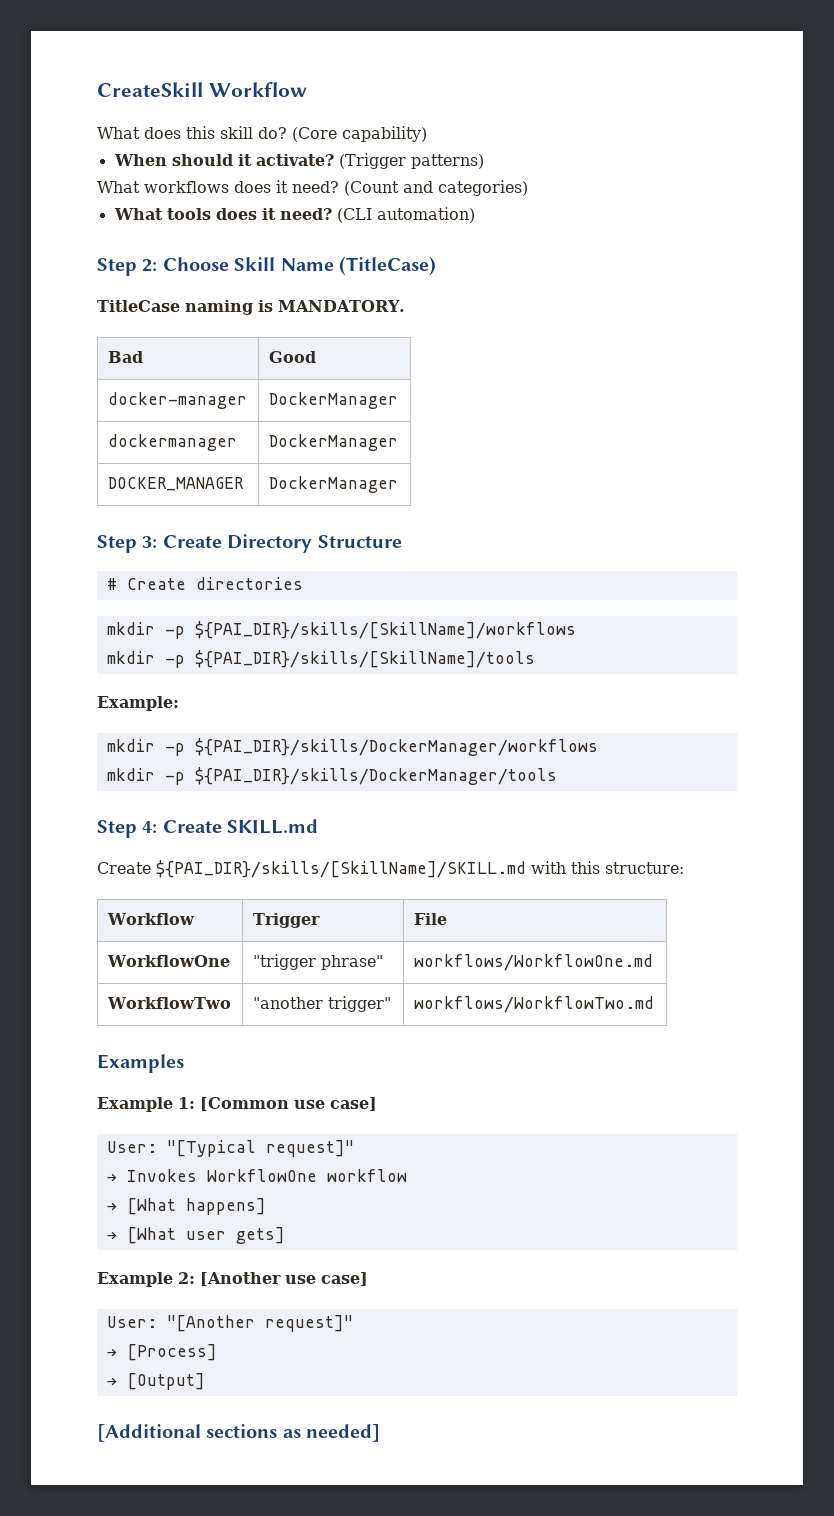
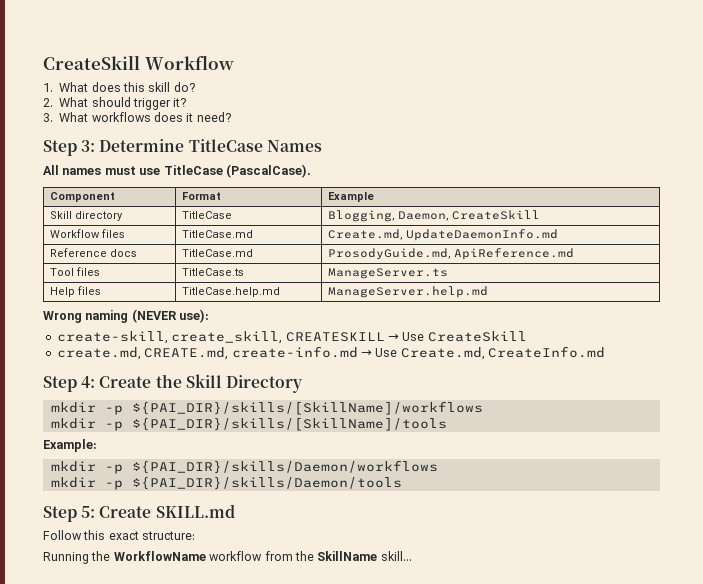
(307, 89) none -> [43,83,53,92] 1.
[292,126,427,142] [113,153,484,169] (Core capability) // When should it activate? (Trigger patterns) // -> [43,97,187,110] [43,113,53,122] // 2. What should trigger it? // 3.
[344,180,528,196] [113,207,475,223] [97,256,436,276] [97,300,405,315] [107,351,143,363] [268,351,316,363] [107,392,247,409] [268,392,398,409] [107,434,237,451] [268,434,398,451] [107,477,244,491] [268,476,398,493] [97,534,402,553] [106,577,303,590] (Count and categories) // What tools does it need? (CLI automation) // Step 2: Choose Skill Name (TitleCase) // TitleCase naming is MANDATORY. // Bad | Good // docker-manager | DockerManager // dockermanager | DockerManager // DOCKER_MANAGER | DockerManager // Step 3: Create Directory Structure // # Create directories -> [43,139,322,156] [43,164,311,178] [50,192,116,202] [182,192,222,200] [328,192,375,202] [50,211,124,221] [182,211,233,219] [328,210,541,222] [50,229,126,238] [182,230,254,238] [328,229,559,241] [50,248,138,257] [182,249,254,257] [328,248,575,260] [50,267,101,276] [182,268,245,276] [328,268,449,279] [50,286,102,297] [182,287,281,297] [328,286,489,298] [43,309,210,323] [56,331,527,344] [56,346,605,360] [43,374,302,393] // Step 3: Determine TitleCase Names // All names must use TitleCase (PascalCase). // Component | Format | Example // Skill directory | TitleCase | Blogging, Daemon, CreateSkill // Workflow files | TitleCase.md | Create.md, UpdateDaemonInfo.md // Reference docs | TitleCase.md | ProsodyGuide.md, ApiReference.md // Tool files | TitleCase.ts | ManageServer.ts // Help files | TitleCase.help.md | ManageServer.help.md // Wrong naming (NEVER use): // create-skill, create_skill, CREATESKILL → Use CreateSkill // create.md, CREATE.md, create-info.md → Use Create.md, CreateInfo.md // Step 4: Create the Skill Directory
[194,738,598,756] [106,767,557,785] [97,820,158,838] ${PAI_DIR}/skills/DockerManager/workflows // mkdir -p ${PAI_DIR}/skills/DockerManager/tools // Step 4: -> [131,460,438,474] [50,476,402,490] [43,506,96,522] ${PAI_DIR}/skills/Daemon/workflows // mkdir -p ${PAI_DIR}/skills/Daemon/tools // Step 5:
[97,860,684,878] [106,913,195,925] [252,913,320,928] [413,913,447,925] [106,955,230,967] [252,954,383,970] [413,954,653,971] [106,997,231,1009] [252,996,391,1012] [413,996,654,1013] [97,1054,184,1073] [97,1097,377,1112] [106,1140,354,1157] [106,1169,407,1182] [106,1198,266,1215] [106,1227,285,1244] [97,1272,368,1287] [106,1315,353,1332] [106,1344,217,1361] [106,1373,205,1390] [97,1424,381,1442] Create ${PAI_DIR}/skills/[SkillName]/SKILL.md with this structure: // Workflow | Trigger | File // WorkflowOne | "trigger phrase" | workflows/WorkflowOne.md // WorkflowTwo | "another trigger" | workflows/WorkflowTwo.md // Examples // Example 1: [Common use case] // User: "[Typical request]" // → Invokes WorkflowOne workflow // → [What happens] // → [What user gets] // Example 2: [Another use case] // User: "[Another request]" // → [Process] // → [Output] // [Additional sections as needed] -> [43,530,196,540] [43,551,412,564] Follow this exact structure: // Running the WorkflowName workflow from the SkillName skill...

